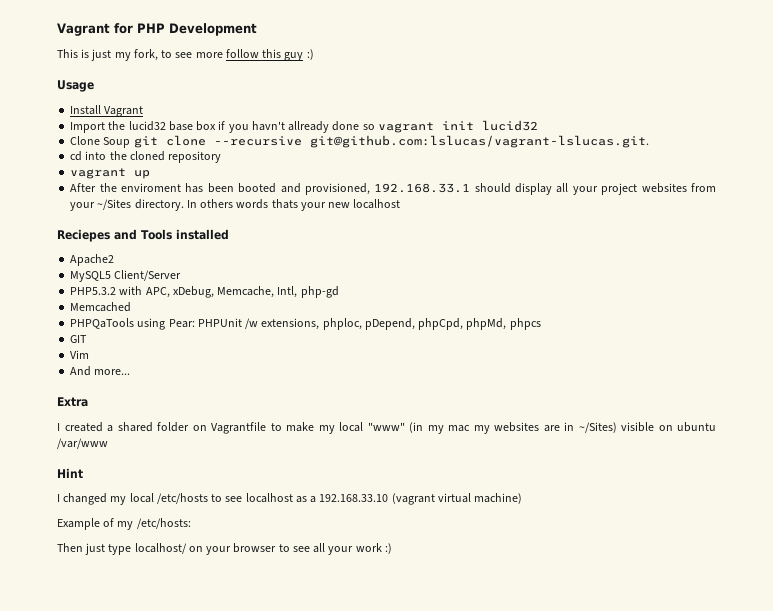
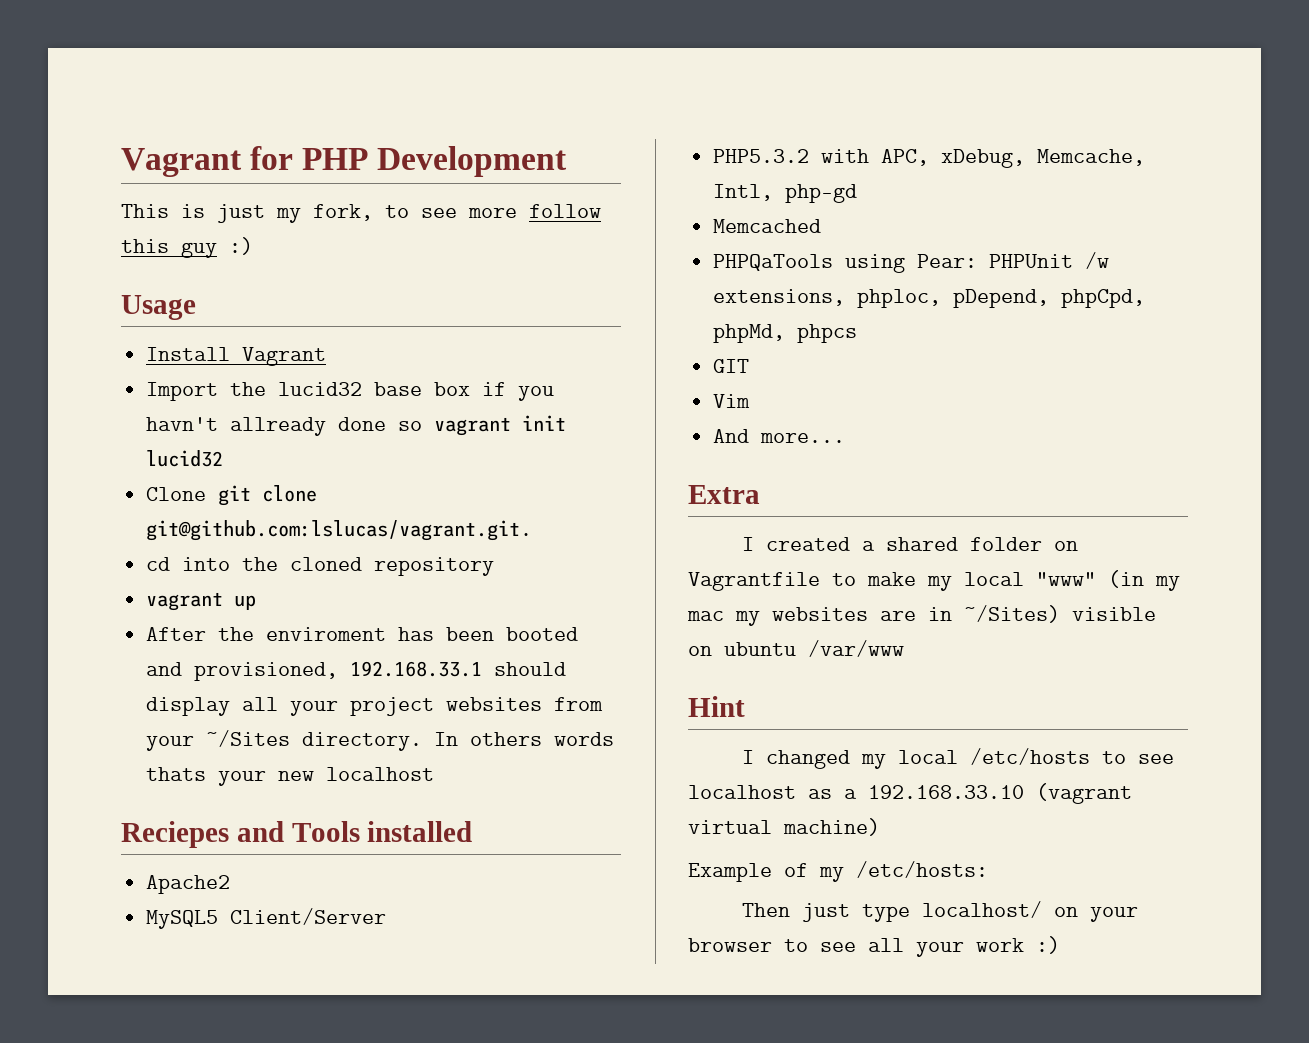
[103,137,131,148] Soup -> (207, 494) none
[213,135,649,148] --recursive git@github.com:lslucas/vagrant-lslucas.git. -> [146,520,533,541] git@github.com:lslucas/vagrant.git.

